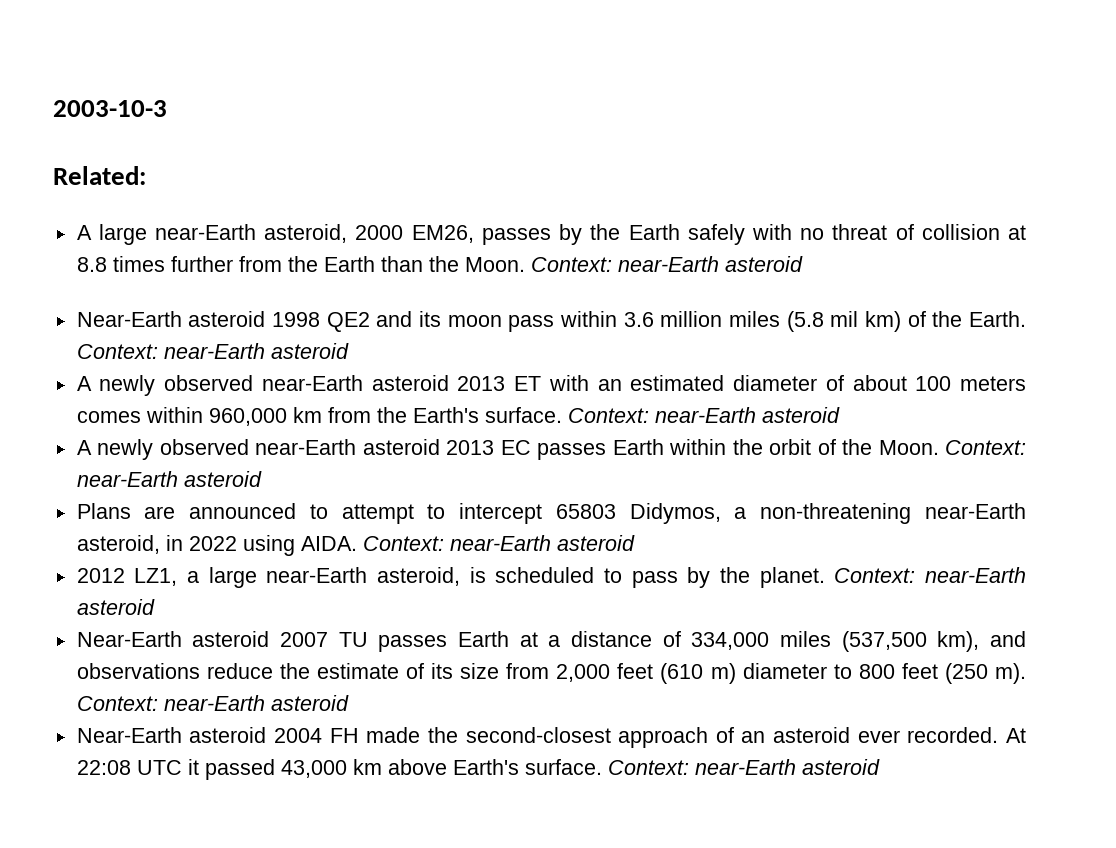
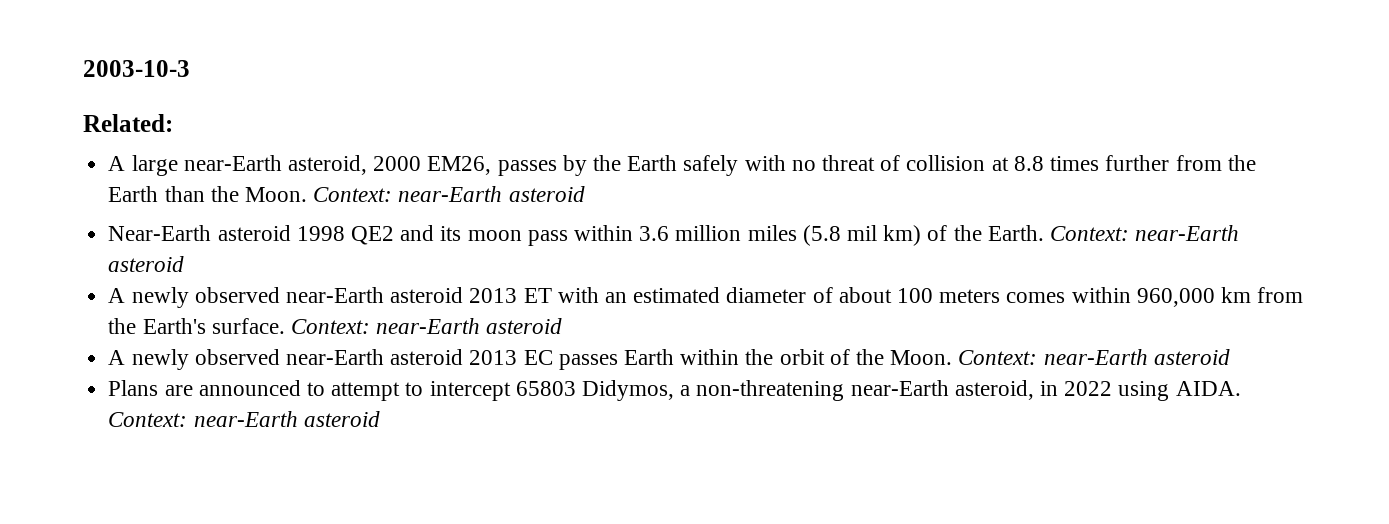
[76,567,1027,588] [76,599,155,615] [76,631,1027,652] [76,663,1027,684] [76,695,349,711] [76,727,1026,748] [76,759,880,780] // 2012 LZ1, a large near-Earth asteroid, is scheduled to pass by the planet. Context: near-Earth asteroid // Near-Earth asteroid 2007 TU passes Earth at a distance of 334,000 miles (537,500 km), and observations reduce the estimate of its size from 2,000 feet (610 m) diameter to 800 feet (250 m). Context: near-Earth asteroid // Near-Earth asteroid 2004 FH made the second-closest approach of an asteroid ever recorded. At 22:08 UTC it passed 43,000 km above Earth's surface. Context: near-Earth asteroid -> (380, 419) none

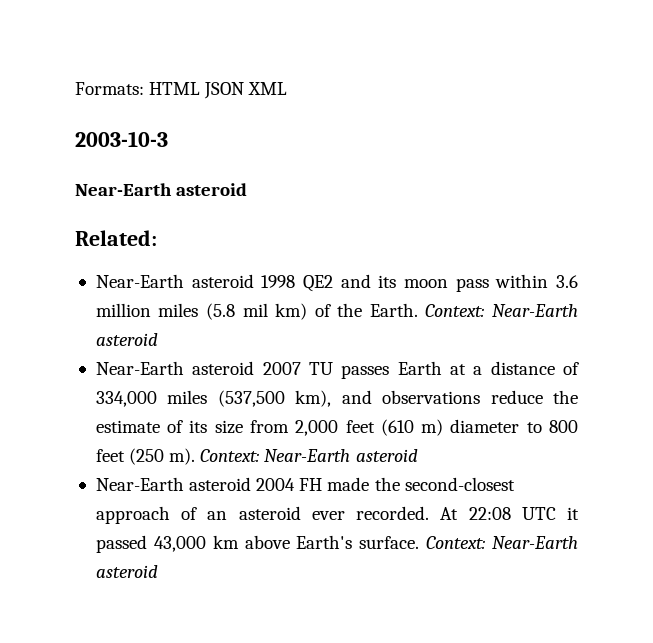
(83, 68) none -> [75,82,288,99] Formats: HTML JSON XML //
(190, 68) none -> [75,183,248,196] // Near-Earth asteroid
[108,155,1256,176] [108,186,585,202] // A large near-Earth asteroid, 2000 EM26, passes by the Earth safely with no threat of collision at 8.8 times further from the Earth than the Moon. Context: near-Earth asteroid -> (157, 238) none
[1135,225,1240,241] [108,256,185,272] [108,287,1304,308] [108,318,137,334] near-Earth asteroid // A newly observed near-Earth asteroid 2013 ET with an estimated diameter of about 100 meters comes within 960,000 km from the -> [492,304,578,317] [95,333,158,346] [95,361,579,379] [95,390,578,407] [95,419,579,436] [95,448,418,465] [95,477,515,491] [95,506,580,524] [95,535,290,553] Near-Earth asteroid // Near-Earth asteroid 2007 TU passes Earth at a distance of 334,000 miles (537,500 km), and observations reduce the estimate of its size from 2,000 feet (610 m) diameter to 800 feet (250 m). Context: Near-Earth asteroid // Near-Earth asteroid 2004 FH made the second-closest approach of an asteroid ever recorded. At 22:08 UTC it passed 43,000 km above
[376,318,563,334] [108,349,1230,370] [108,380,1241,401] [108,411,380,427] near-Earth asteroid // A newly observed near-Earth asteroid 2013 EC passes Earth within the orbit of the Moon. Context: near-Earth asteroid // Plans are announced to attempt to intercept 65803 Didymos, a non-threatening near-Earth asteroid, in 2022 using AIDA. Context: near-Earth asteroid -> [492,536,578,549] [95,565,158,578] Near-Earth asteroid

